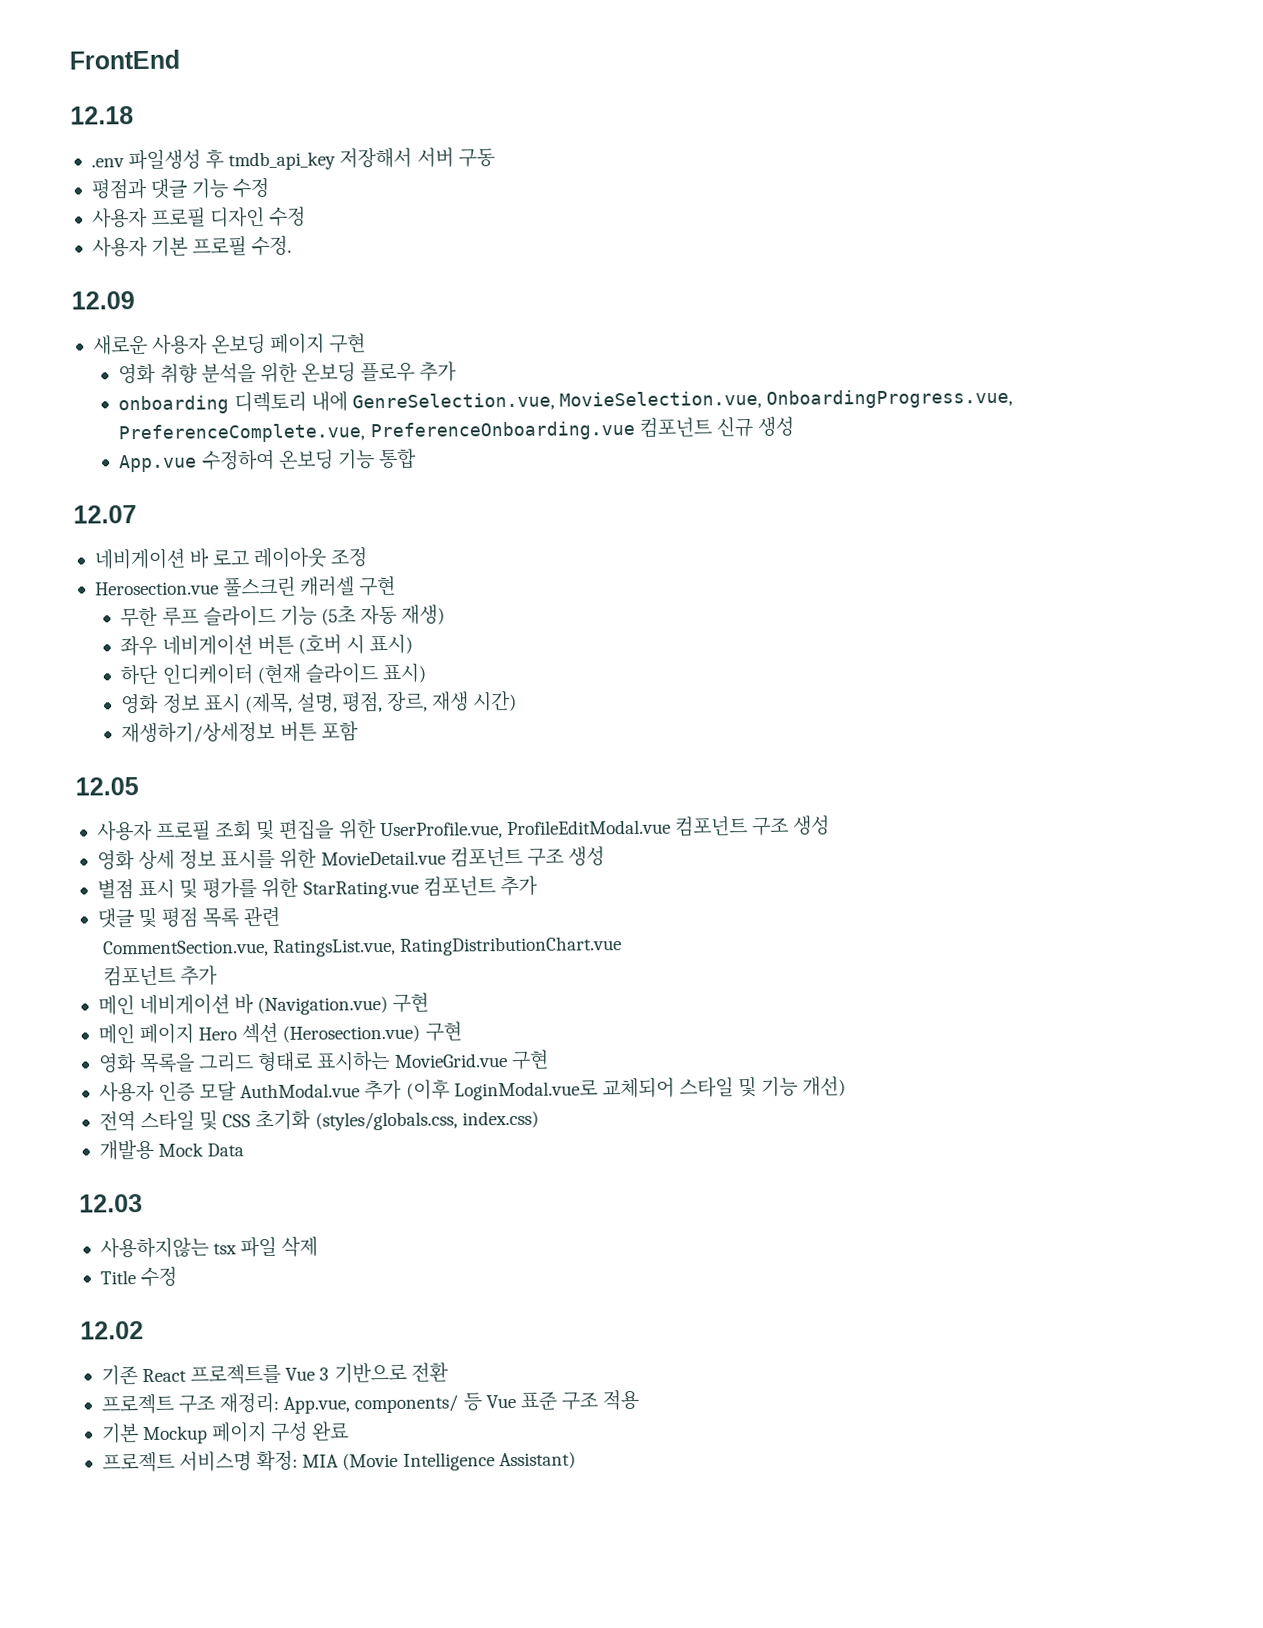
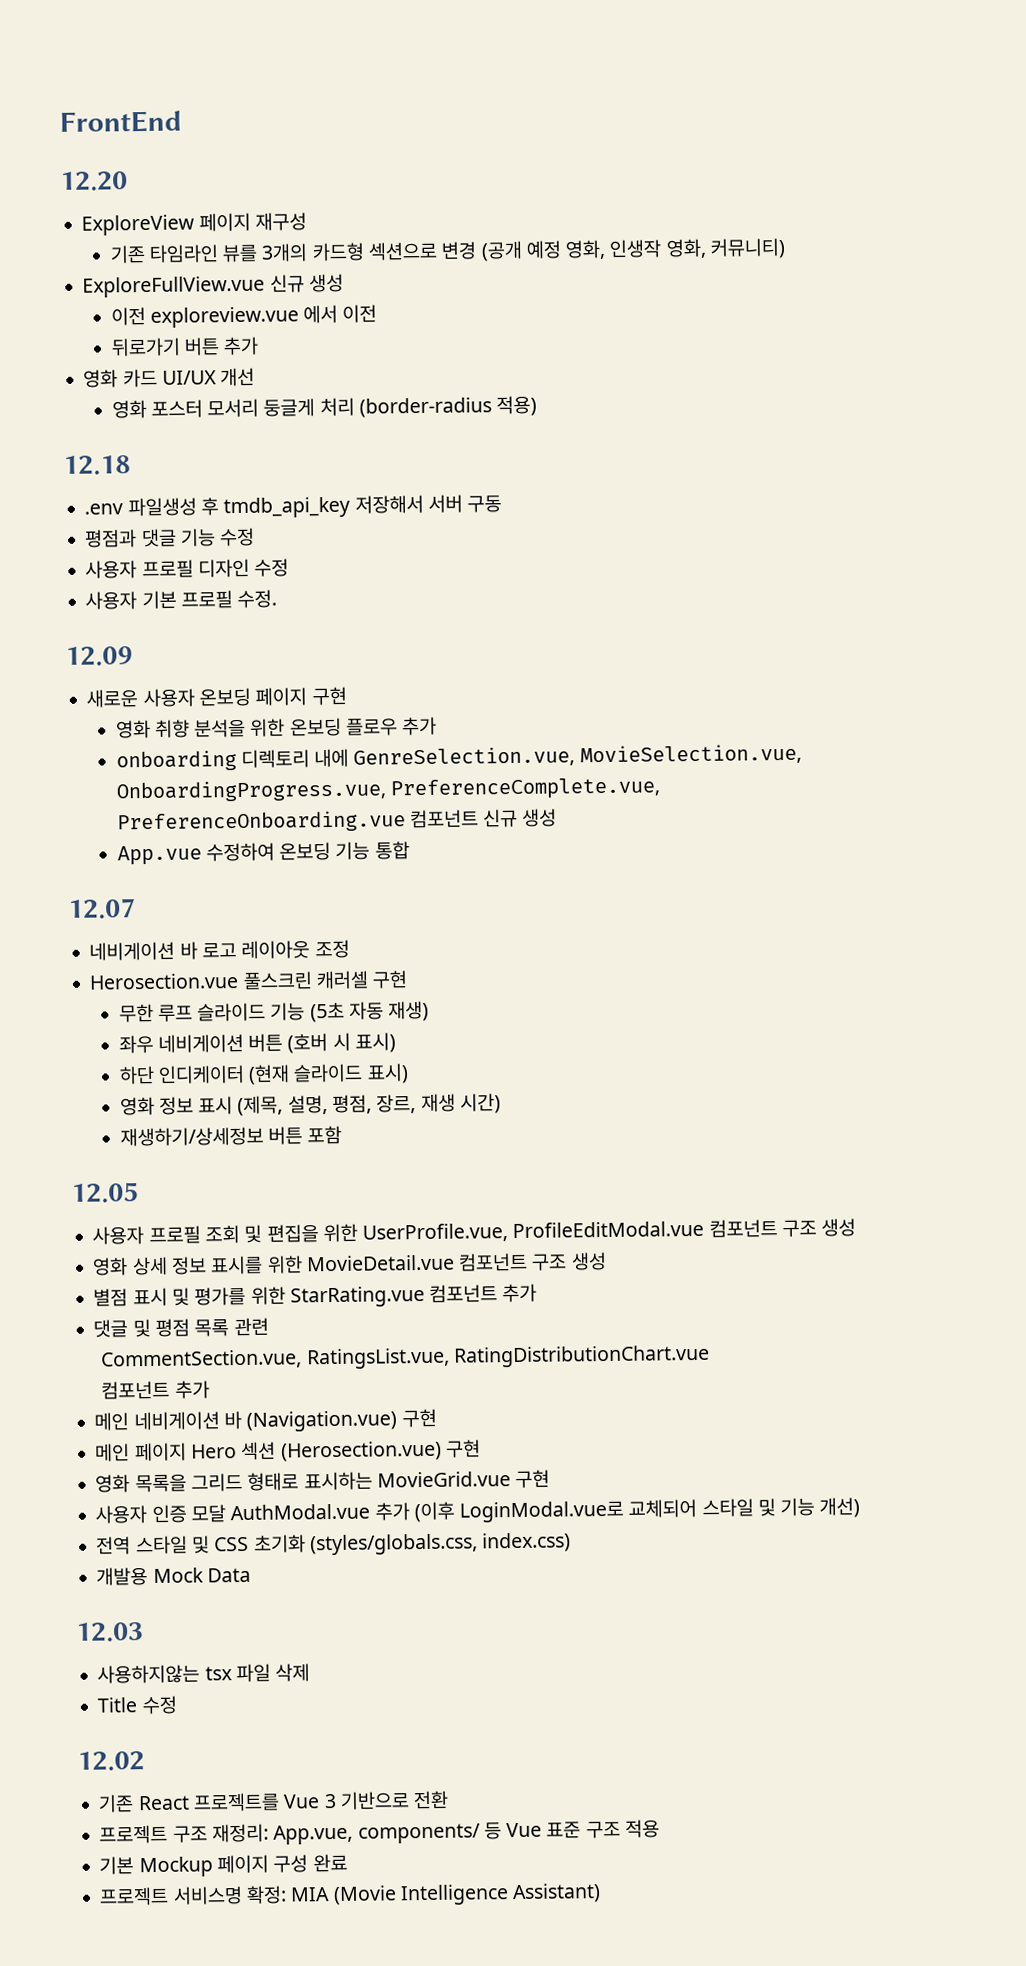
(180, 59) none -> [60,171,128,191] [81,212,307,236] [109,237,786,264] [82,273,344,298] [110,304,378,328] [110,336,260,357] [83,367,256,388] [111,395,538,419] // 12.20 // ExploreView 페이지 재구성 // 기존 타임라인 뷰를 3개의 카드형 섹션으로 변경 (공개 예정 영화, 인생작 영화, 커뮤니티) // ExploreFullView.vue 신규 생성 // 이전 exploreview.vue 에서 이전 // 뒤로가기 버튼 추가 // 영화 카드 UI/UX 개선 // 영화 포스터 모서리 둥글게 처리 (border-radius 적용)

